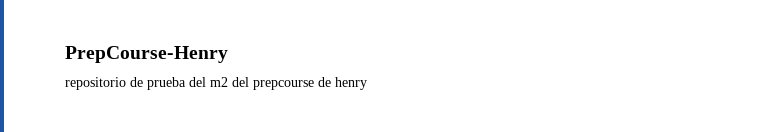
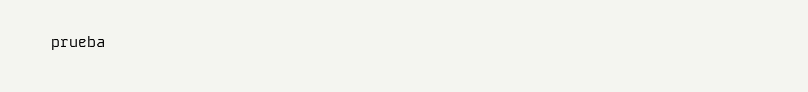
[65,46,228,63] [65,77,367,90] PrepCourse-Henry // repositorio de prueba del m2 del prepcourse de henry -> [51,36,105,50] prueba

